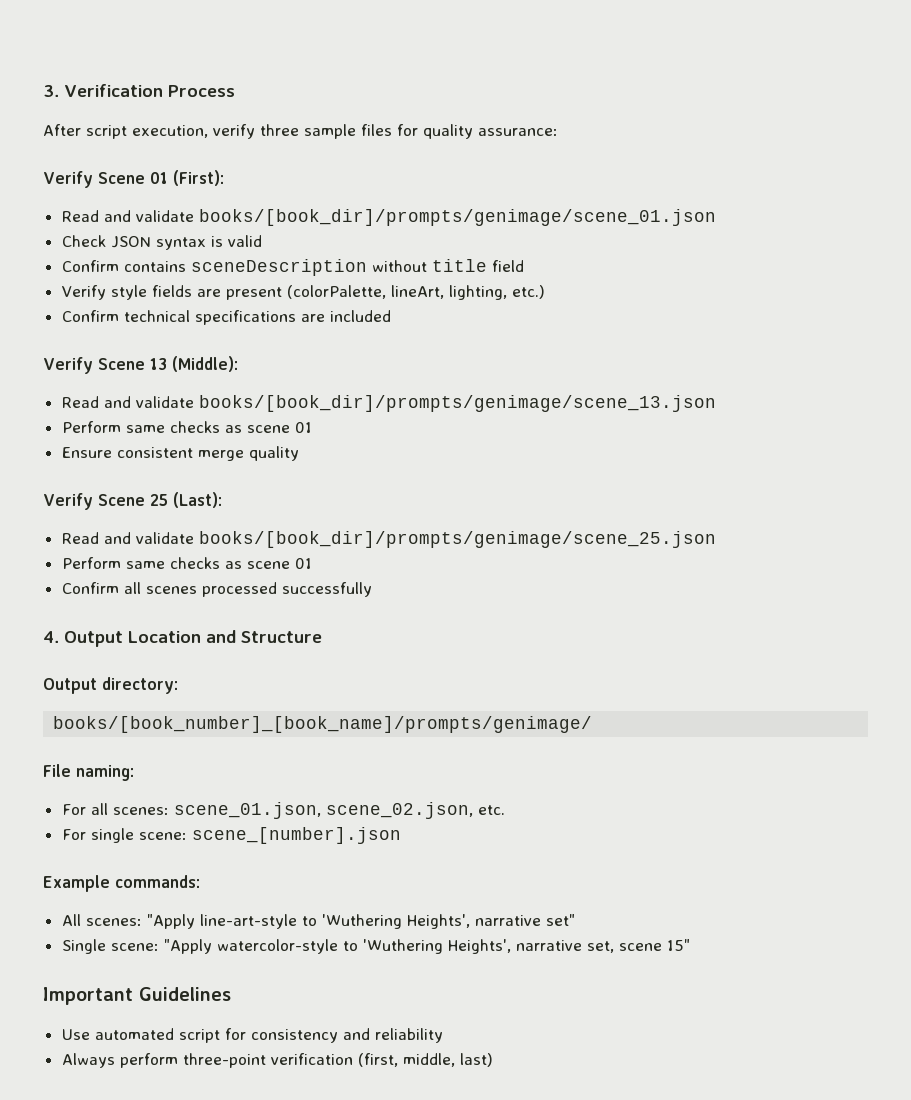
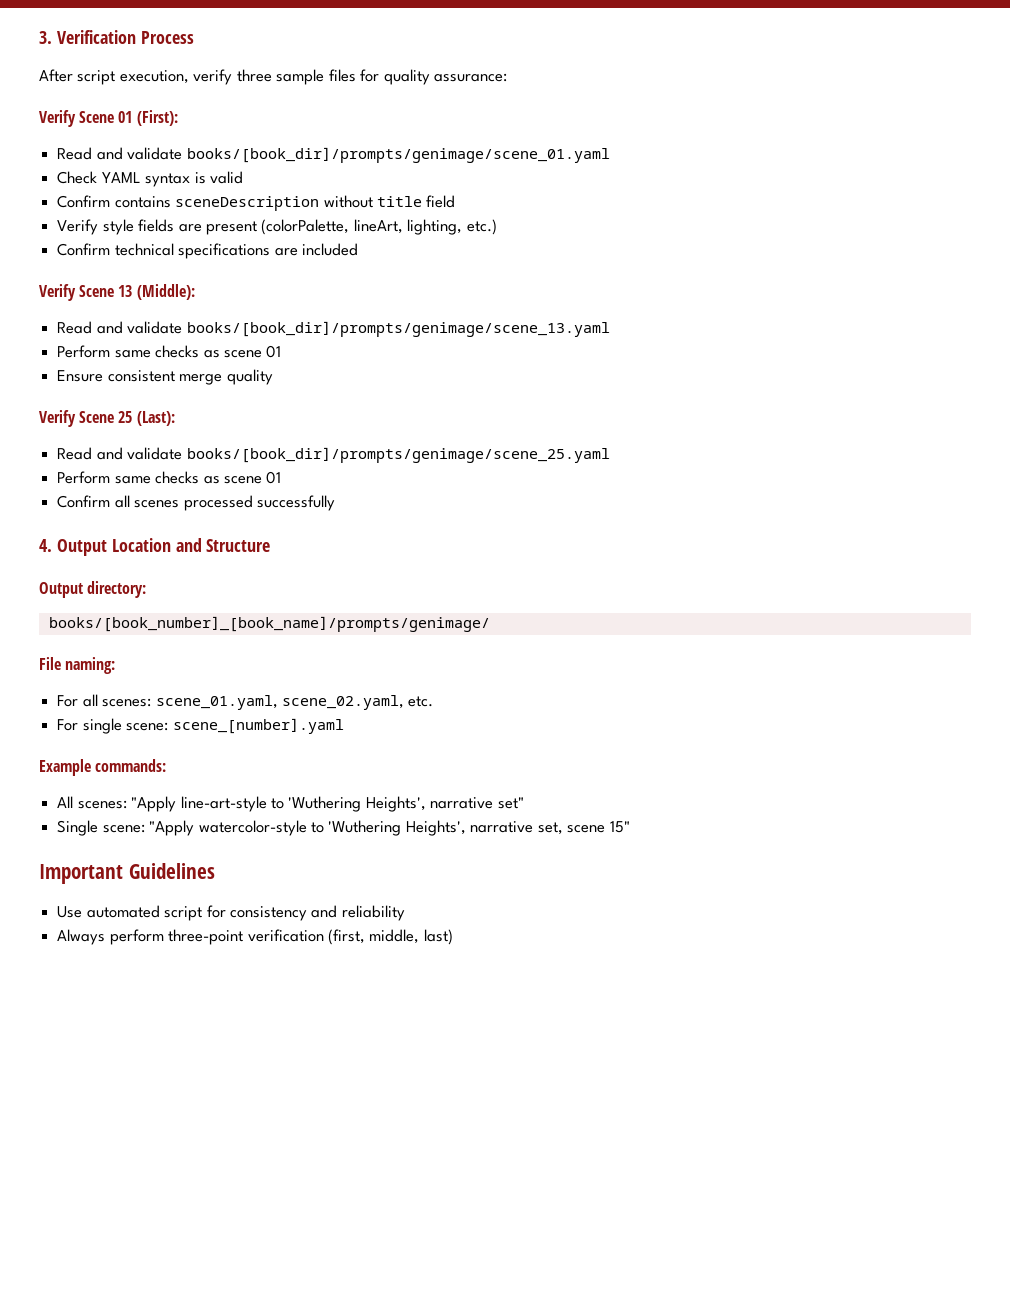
[198,209,716,226] books/[book_dir]/prompts/genimage/scene_01.json -> [186,147,610,163] books/[book_dir]/prompts/genimage/scene_01.yaml
[110,236,151,248] JSON -> [101,172,141,183] YAML
[198,395,716,412] books/[book_dir]/prompts/genimage/scene_13.json -> [186,321,610,337] books/[book_dir]/prompts/genimage/scene_13.yaml
[198,531,716,548] books/[book_dir]/prompts/genimage/scene_25.json -> [186,447,610,463] books/[book_dir]/prompts/genimage/scene_25.yaml
[173,802,473,819] scene_01.json, scene_02.json, -> [155,695,404,710] scene_01.yaml, scene_02.yaml,
[191,827,401,844] scene_[number].json -> [172,718,344,734] scene_[number].yaml

